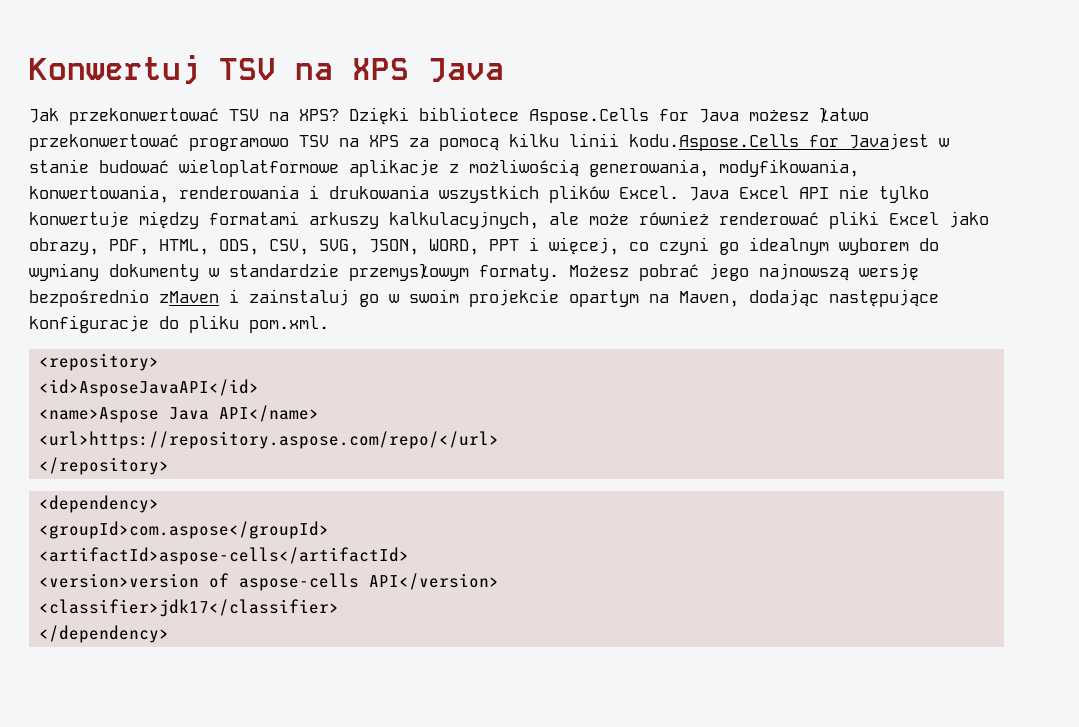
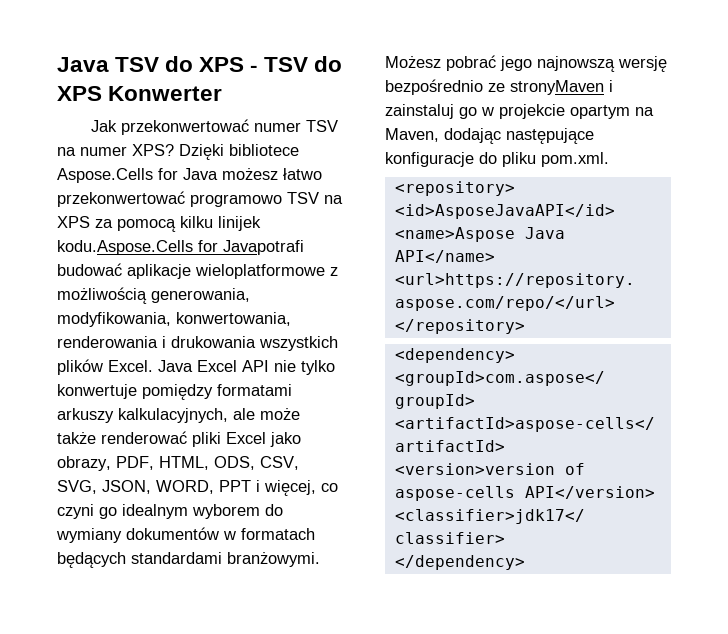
[29,55,504,84] Konwertuj TSV na XPS Java -> [57,56,343,72] [57,86,223,101] Java TSV do XPS - TSV do XPS Konwerter
[229,109,289,121] TSV na -> [253,120,338,132] [57,146,127,156] numer TSV na numer
[569,133,619,147] linii -> [218,216,261,231] linijek
[849,133,949,150] [29,159,439,177] Javajest w stanie budować wieloplatformowe aplikacje -> [223,240,304,255] [57,263,325,279] Javapotrafi budować aplikacje wieloplatformowe
[139,211,199,229] między -> [142,384,213,400] pomiędzy
[639,211,709,225] również -> [57,432,96,444] także
[109,263,559,281] dokumenty w standardzie przemysłowym formaty. -> [126,527,315,540] [57,552,320,568] dokumentów w formatach będących standardami branżowymi.
[159,291,219,303] zMaven -> [488,80,604,95] ze stronyMaven
[409,289,459,303] swoim -> (494, 111) none

